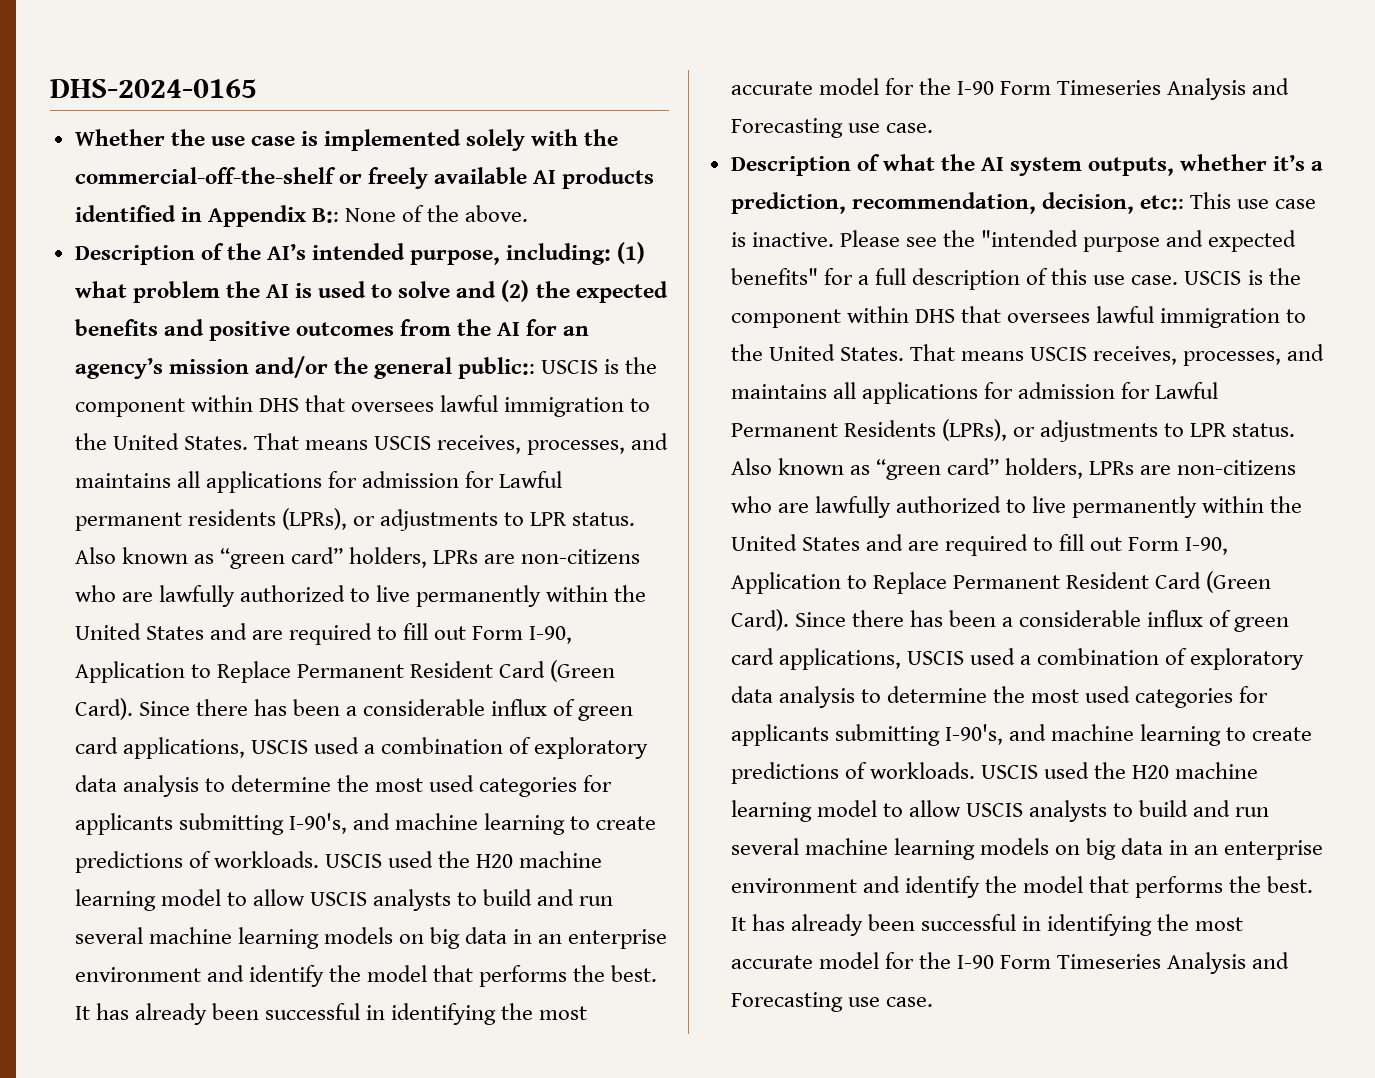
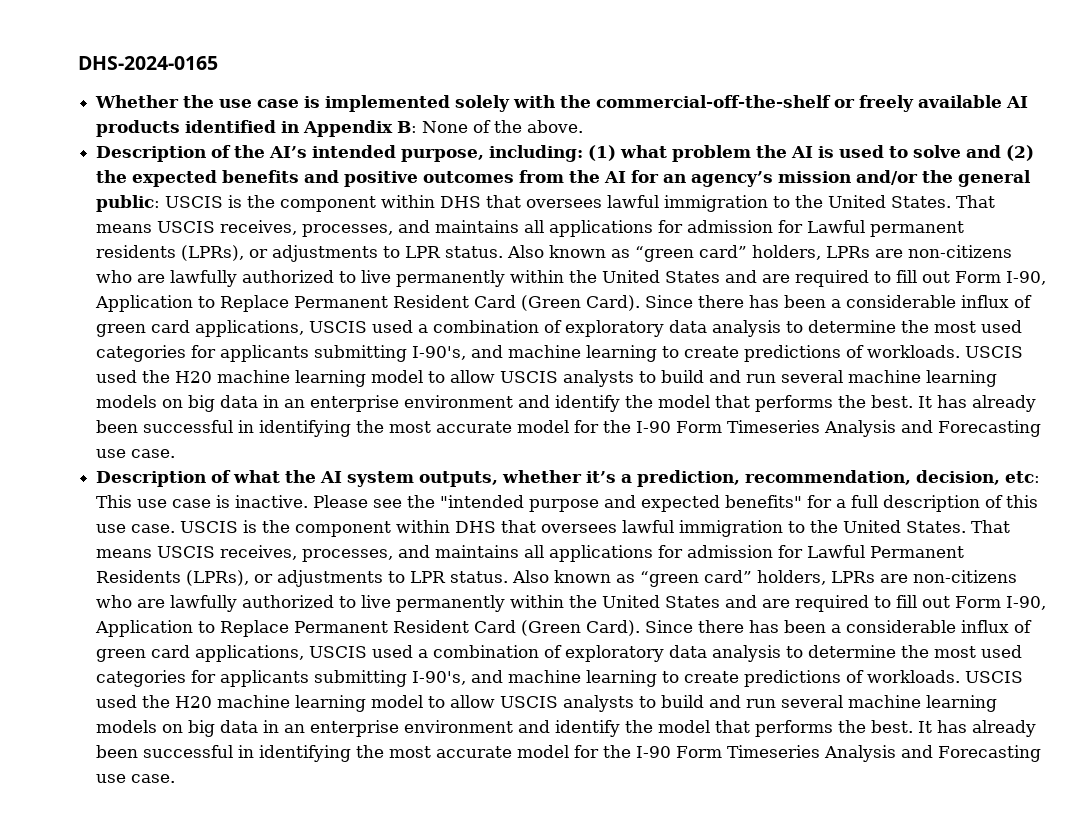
[311,208,339,223] B:: -> [397,121,418,133] B:
[458,357,536,379] public:: -> [96,195,161,212] public:
[1139,195,1184,210] etc:: -> [1005,471,1041,483] etc:

